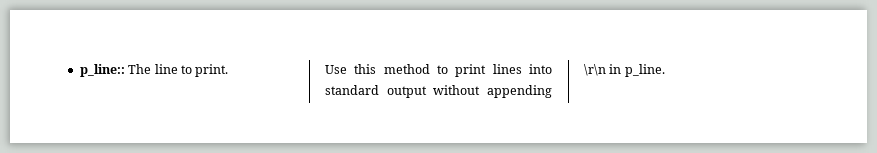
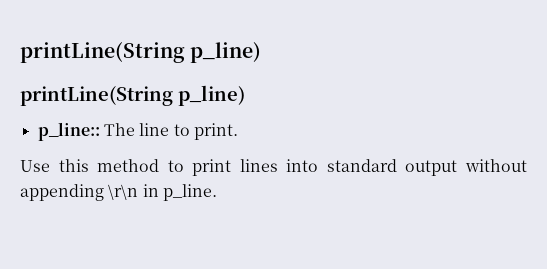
(79, 70) none -> [20,42,262,63] [20,85,245,106] printLine(String p_line) // printLine(String p_line) //

